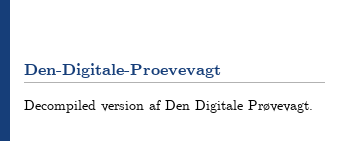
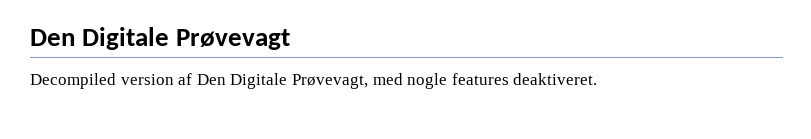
[24,63,221,78] Den-Digitale-Proevevagt -> [30,27,291,50] Den Digitale Prøvevagt
[248,100,313,113] Prøvevagt. -> [291,73,598,89] Prøvevagt, med nogle features deaktiveret.

